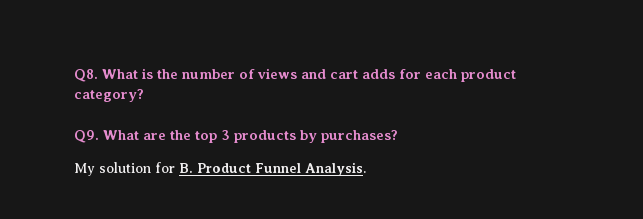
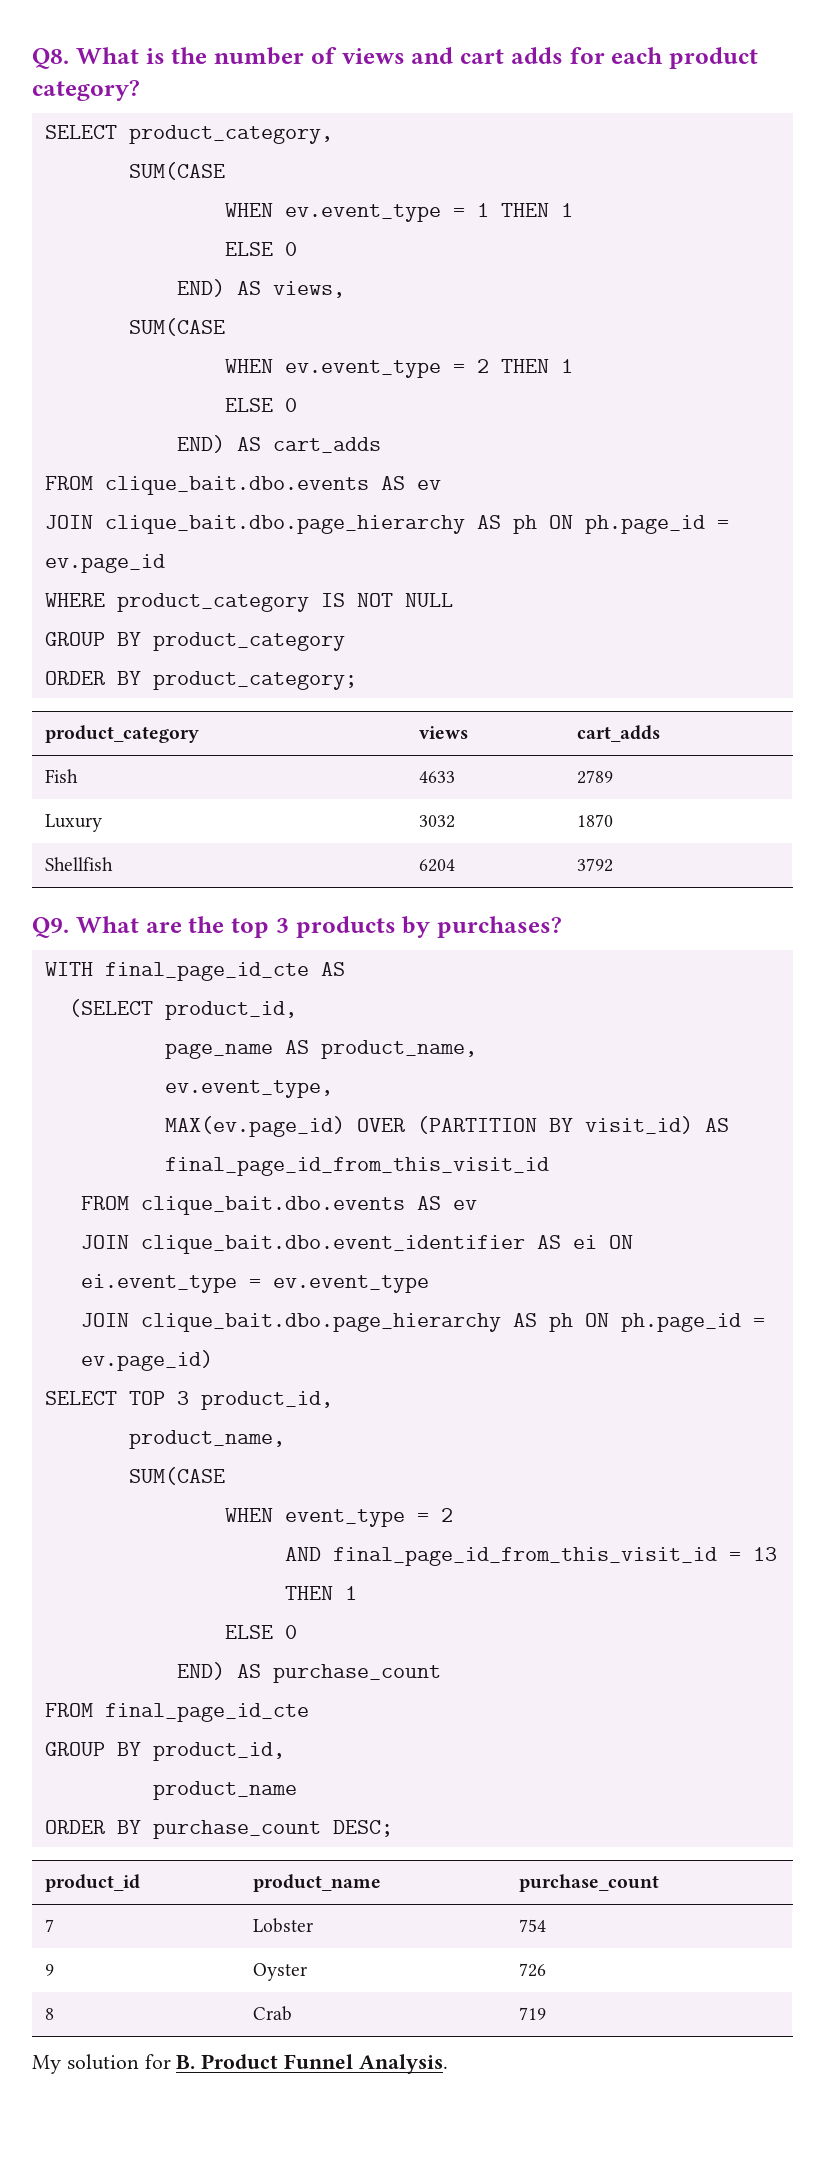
(144, 95) none -> [44,125,333,144] [128,162,225,180] [224,203,573,222] [224,242,297,256] [176,279,345,298] [128,318,225,336] [224,359,573,378] [224,398,297,412] [176,435,381,453] [44,476,441,495] [44,515,729,534] [44,554,165,573] [44,593,453,612] [44,632,345,651] [44,671,357,690] [45,725,200,743] [419,726,469,739] [577,725,661,742] [45,769,79,783] [419,771,456,783] [577,770,614,784] [45,814,103,832] [419,815,456,828] [577,814,614,827] [45,857,114,871] [419,859,456,872] [577,858,614,872] // SELECT product_category, // SUM(CASE // WHEN ev.event_type = 1 THEN 1 // ELSE 0 // END) AS views, // SUM(CASE // WHEN ev.event_type = 2 THEN 1 // ELSE 0 // END) AS cart_adds // FROM clique_bait.dbo.events AS ev // JOIN clique_bait.dbo.page_hierarchy AS ph ON ph.page_id = ev.page_id // WHERE product_category IS NOT NULL // GROUP BY product_category // ORDER BY product_category; // product_category | views | cart_adds // Fish | 4633 | 2789 // Luxury | 3032 | 1870 // Shellfish | 6204 | 3792
(398, 136) none -> [44,962,345,981] [68,999,297,1020] [164,1040,477,1059] [164,1080,333,1098] [164,1116,729,1137] [164,1157,549,1176] [80,1196,477,1215] [80,1235,633,1254] [80,1274,429,1293] [80,1313,765,1332] [80,1350,213,1371] [44,1391,333,1410] [128,1430,285,1449] [128,1467,225,1485] [224,1508,453,1527] [284,1547,777,1566] [284,1586,357,1600] [224,1625,297,1639] [176,1662,441,1683] [44,1703,309,1722] [44,1742,285,1761] [152,1781,297,1800] [44,1820,393,1839] [45,1874,141,1892] [253,1874,382,1892] [519,1874,660,1892] [45,1919,55,1932] [253,1918,314,1933] [519,1919,547,1932] [45,1964,55,1976] [253,1963,308,1981] [519,1963,547,1977] [45,2008,55,2020] [253,2006,293,2021] [519,2007,547,2020] // WITH final_page_id_cte AS // (SELECT product_id, // page_name AS product_name, // ev.event_type, // MAX(ev.page_id) OVER (PARTITION BY visit_id) AS final_page_id_from_this_visit_id // FROM clique_bait.dbo.events AS ev // JOIN clique_bait.dbo.event_identifier AS ei ON ei.event_type = ev.event_type // JOIN clique_bait.dbo.page_hierarchy AS ph ON ph.page_id = ev.page_id) // SELECT TOP 3 product_id, // product_name, // SUM(CASE // WHEN event_type = 2 // AND final_page_id_from_this_visit_id = 13 THEN 1 // ELSE 0 // END) AS purchase_count // FROM final_page_id_cte // GROUP BY product_id, // product_name // ORDER BY purchase_count DESC; // product_id | product_name | purchase_count // 7 | Lobster | 754 // 9 | Oyster | 726 // 8 | Crab | 719

